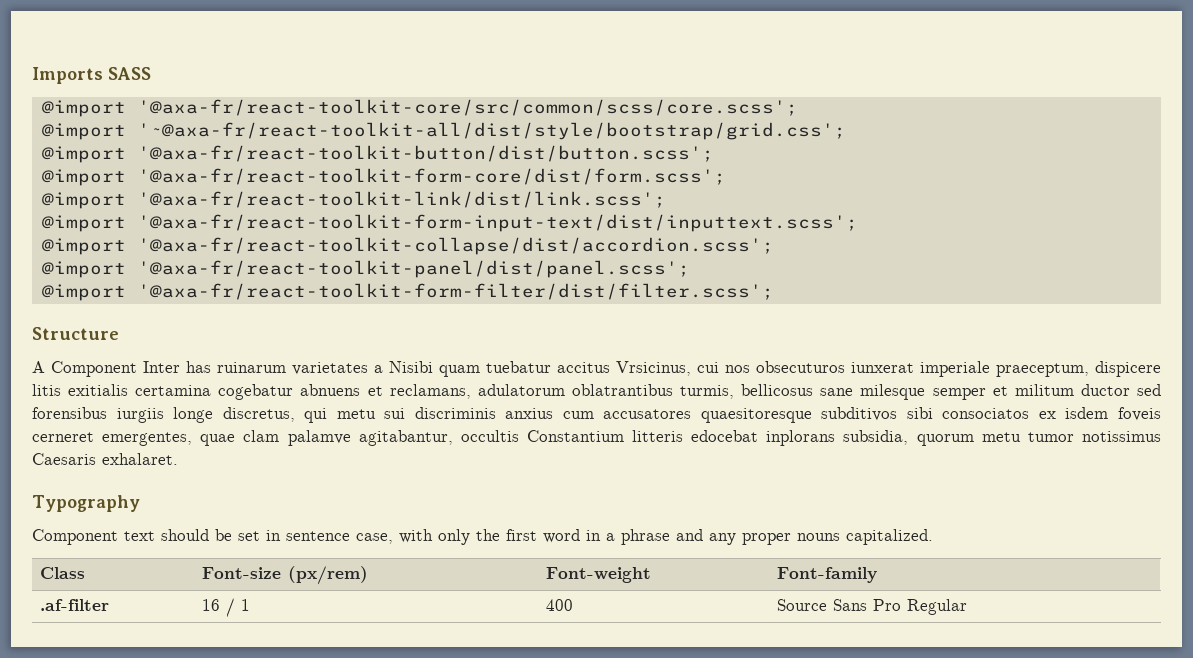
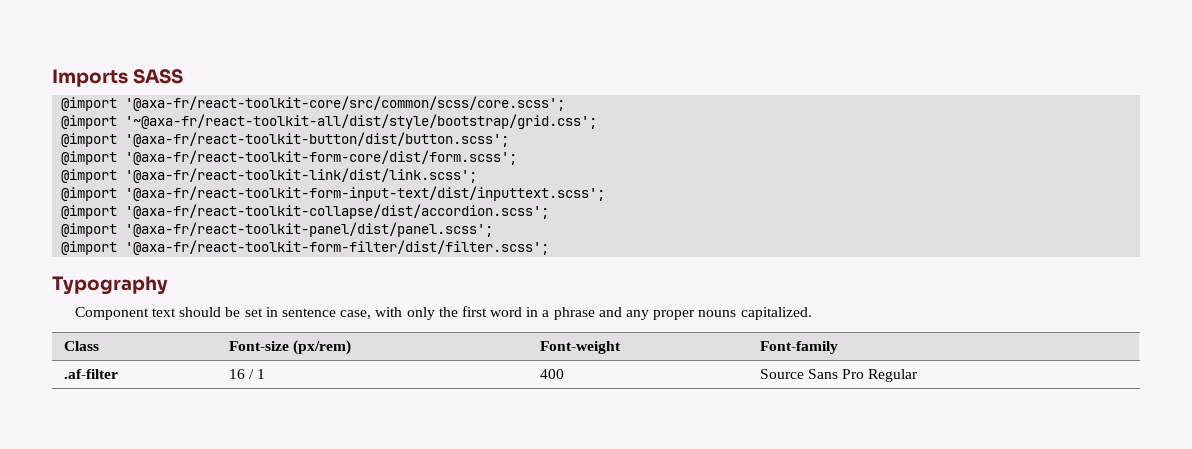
[32,327,119,340] [32,361,1161,377] [32,384,1161,400] [32,407,1161,423] [32,430,1161,446] [32,453,178,465] // Structure // A Component Inter has ruinarum varietates a Nisibi quam tuebatur accitus Vrsicinus, cui nos obsecuturos iunxerat imperiale praeceptum, dispicere litis exitialis certamina cogebatur abnuens et reclamans, adulatorum oblatrantibus turmis, bellicosus sane milesque semper et militum ductor sed forensibus iurgiis longe discretus, qui metu sui discriminis anxius cum accusatores quaesitoresque subditivos sibi consociatos ex isdem foveis cerneret emergentes, quae clam palamve agitabantur, occultis Constantium litteris edocebat inplorans subsidia, quorum metu tumor notissimus Caesaris exhalaret. -> (550, 247) none

